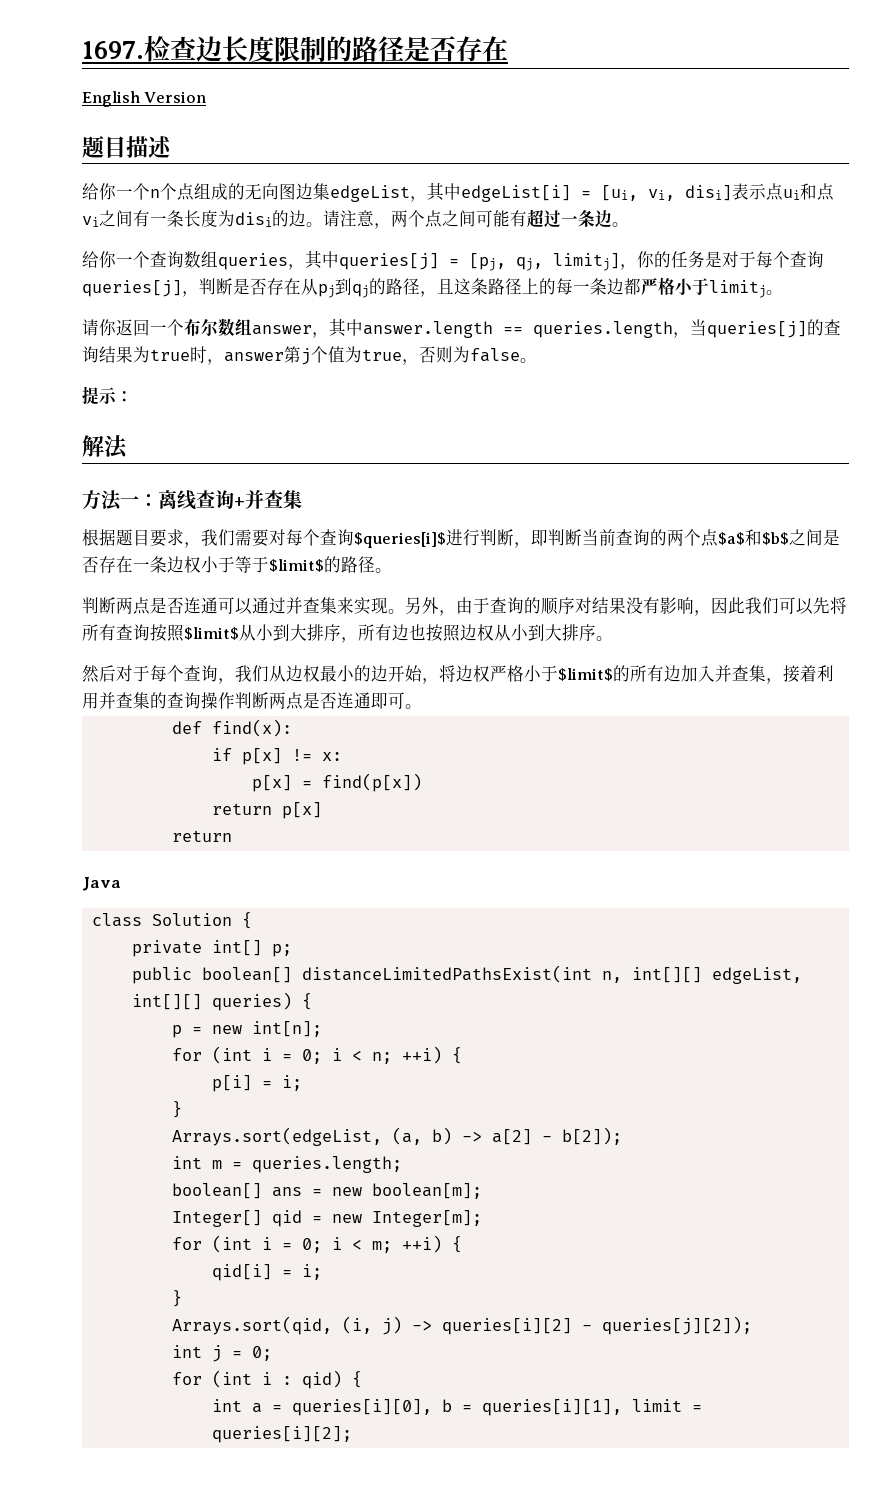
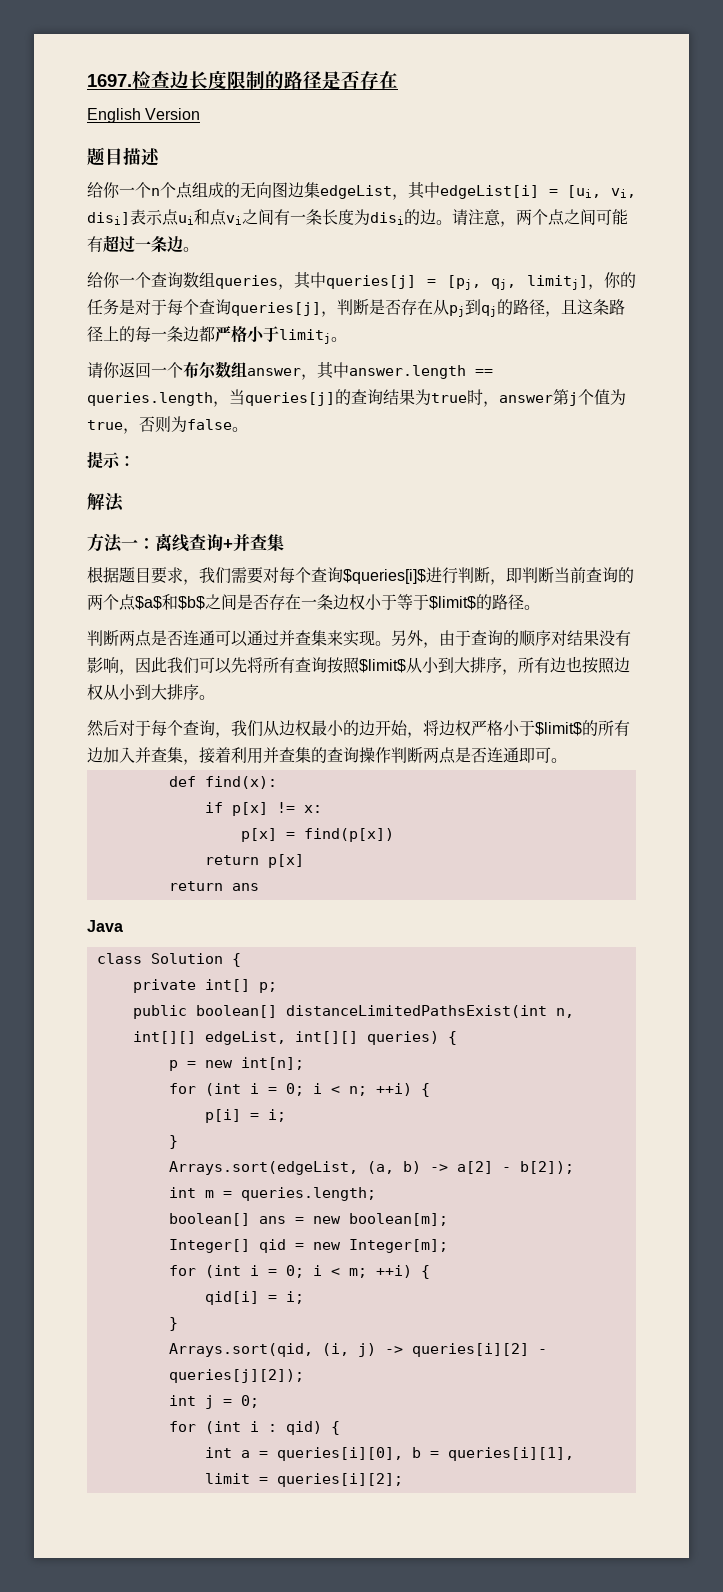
(232, 836) none -> [231,883,259,891] ans

